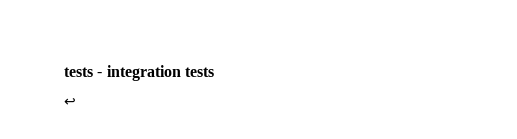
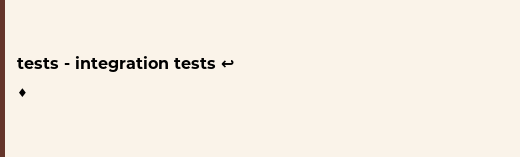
[64,98,76,106] // ↩ -> [221,59,234,69] [17,88,28,97] ↩ // ♦

